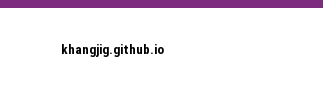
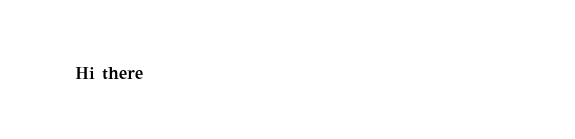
[61,44,164,57] khangjig.github.io -> [75,67,143,80] Hi there

